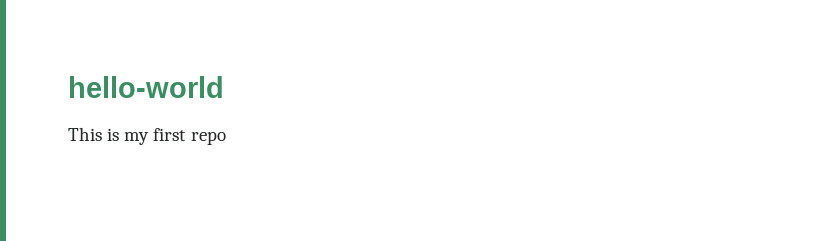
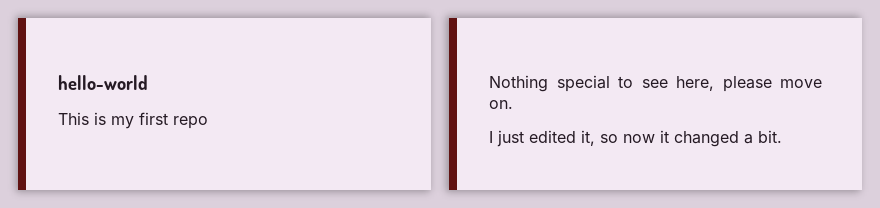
(226, 138) none -> [489,75,822,92] [489,100,513,109] [489,130,782,147] // Nothing special to see here, please move on. // I just edited it, so now it changed a bit.

